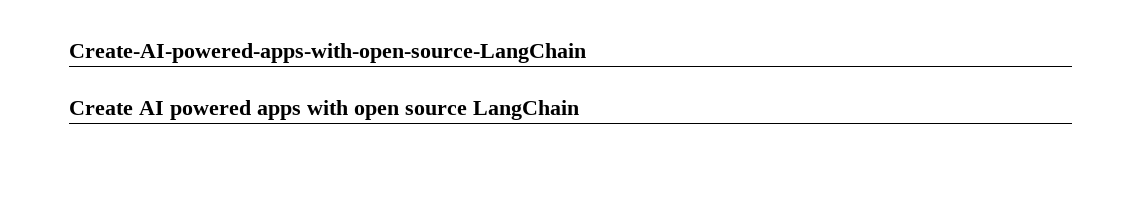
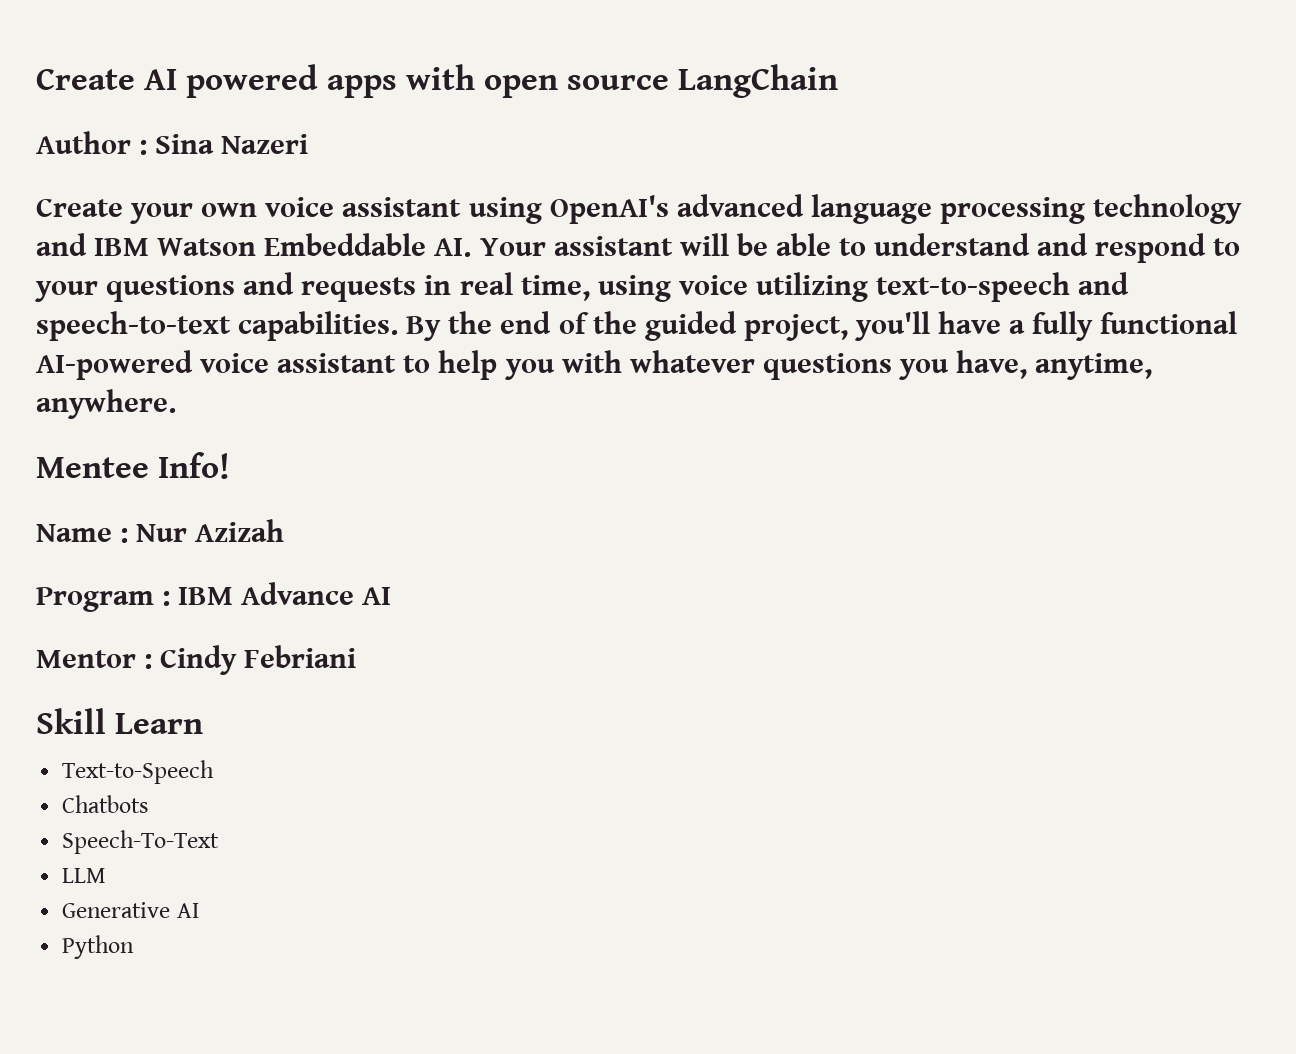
[69,43,586,63] Create-AI-powered-apps-with-open-source-LangChain // -> (36, 79) none
(579, 110) none -> [36,131,309,155] [36,194,1242,224] [36,233,1241,263] [35,272,1130,302] [36,311,1238,341] [36,350,1153,380] [36,389,176,419] [36,452,231,479] [36,519,285,543] [36,582,392,612] [36,645,357,675] [36,708,204,734] [62,760,215,784] [62,795,150,813] [62,830,220,854] [62,868,107,883] [62,902,199,918] [62,935,135,959] // Author : Sina Nazeri // Create your own voice assistant using OpenAI's advanced language processing technology and IBM Watson Embeddable AI. Your assistant will be able to understand and respond to your questions and requests in real time, using voice utilizing text-to-speech and speech-to-text capabilities. By the end of the guided project, you'll have a fully functional AI-powered voice assistant to help you with whatever questions you have, anytime, anywhere. // Mentee Info! // Name : Nur Azizah // Program : IBM Advance AI // Mentor : Cindy Febriani // Skill Learn // Text-to-Speech // Chatbots // Speech-To-Text // LLM // Generative AI // Python

